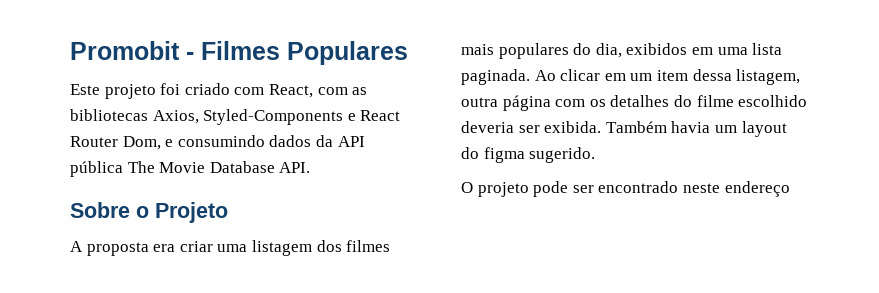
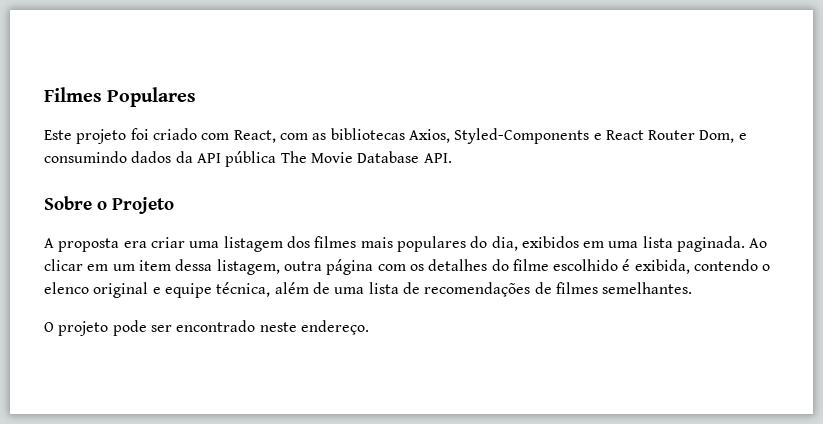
[70,41,194,60] Promobit - -> (44, 94) none
[461,121,787,137] [461,147,596,163] deveria ser exibida. Também havia um layout do figma sugerido. -> [622,259,771,274] [44,282,693,298] é exibida, contendo o elenco original e equipe técnica, além de uma lista de recomendações de filmes semelhantes.
[724,181,790,197] endereço -> [300,320,369,335] endereço.

